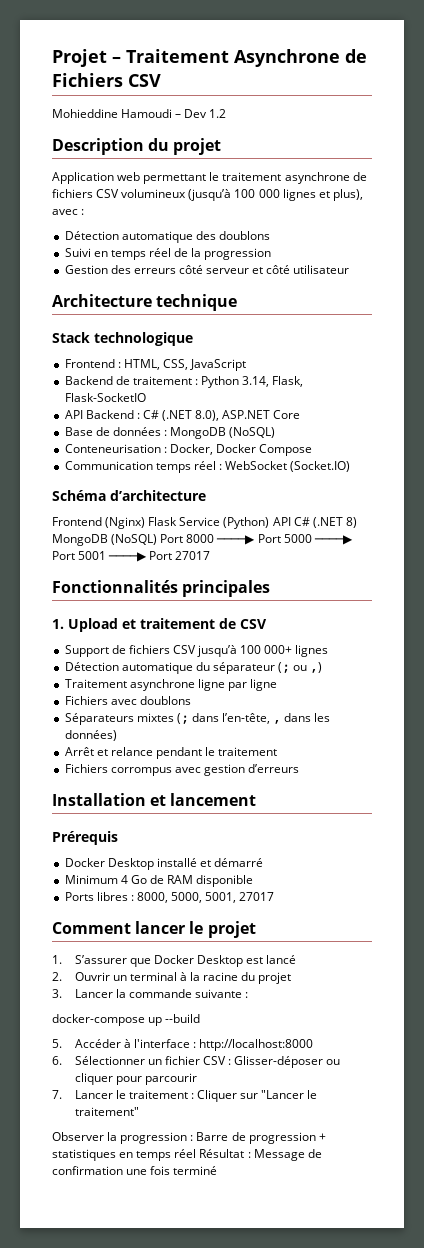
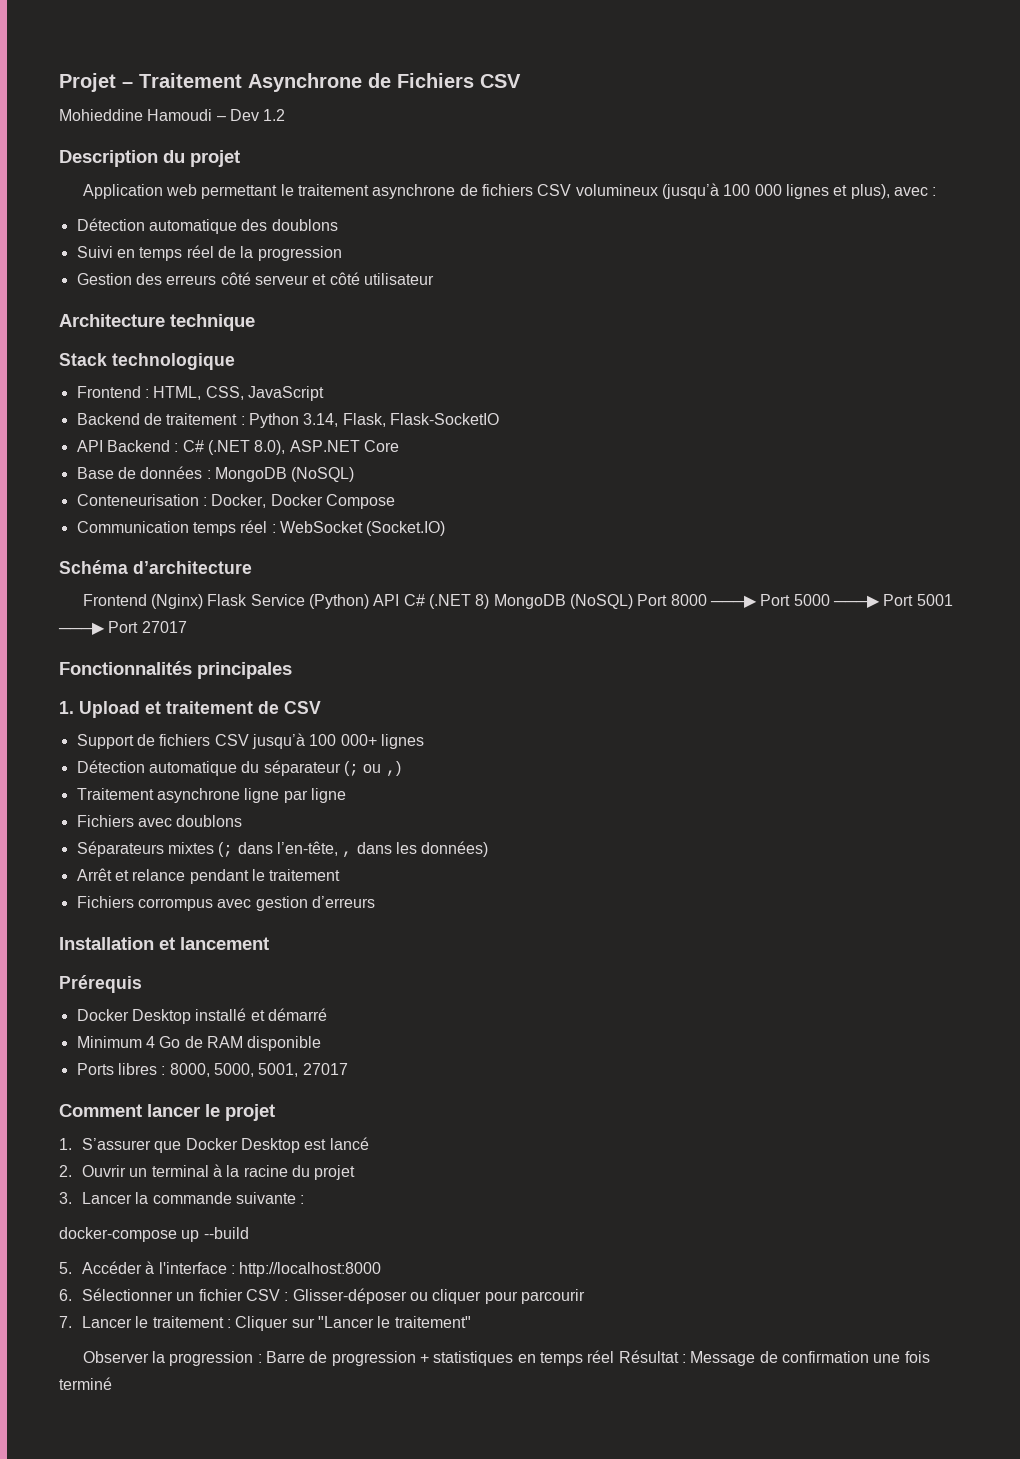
[216,535,256,545] ────▶ -> [709,595,757,608] ───▶
[313,535,353,545] ────▶ -> [832,595,880,608] ───▶
[108,552,148,562] ────▶ -> [58,622,105,635] ───▶

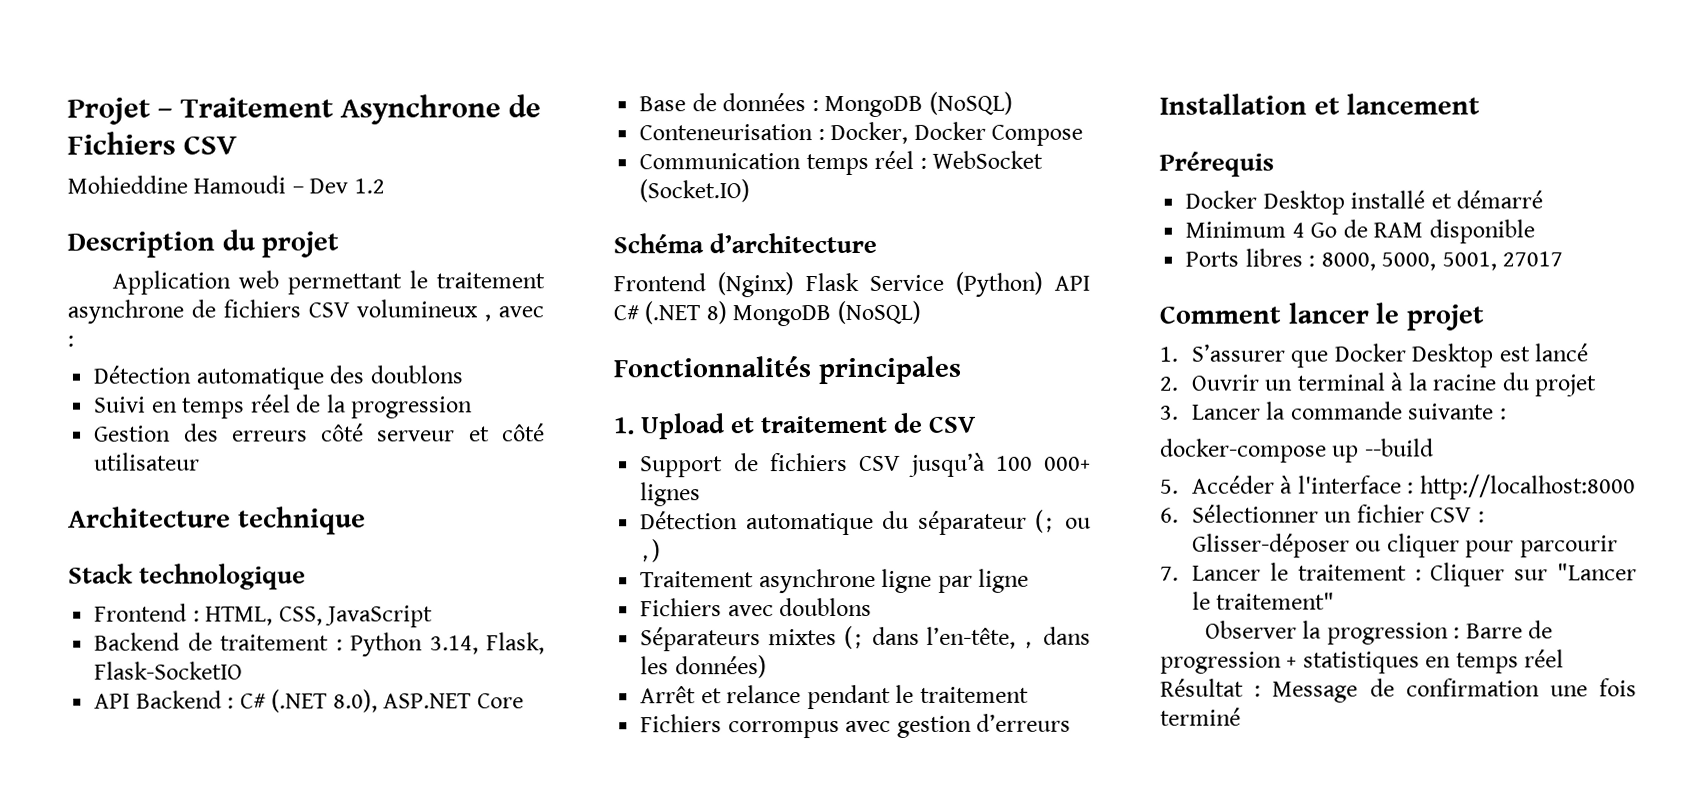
[662,183,890,199] (jusqu’à 100 000 lignes et plus), -> [484,314,492,322] ,
[637,594,953,608] [58,621,187,635] Port 8000 ───▶ Port 5000 ───▶ Port 5001 ───▶ Port 27017 -> (921, 312) none

